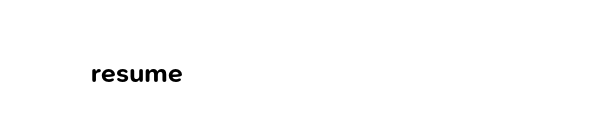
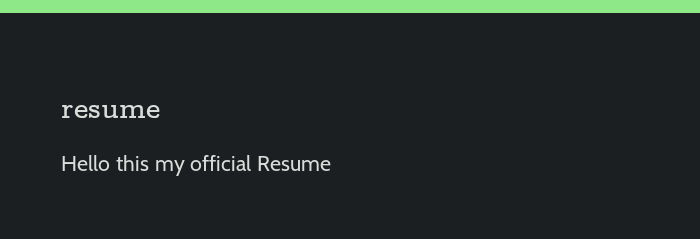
(183, 75) none -> [61,155,332,176] // Hello this my official Resume

